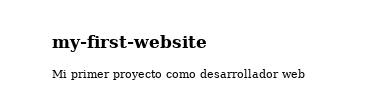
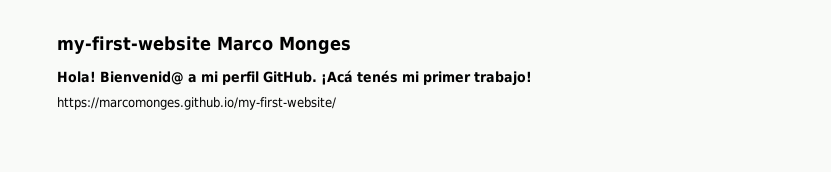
[52,69,305,80] // Mi primer proyecto como desarrollador web -> [217,36,351,54] [57,70,532,86] [57,97,336,110] Marco Monges // Hola! Bienvenid@ a mi perfil GitHub. ¡Acá tenés mi primer trabajo! // https://marcomonges.github.io/my-first-website/

